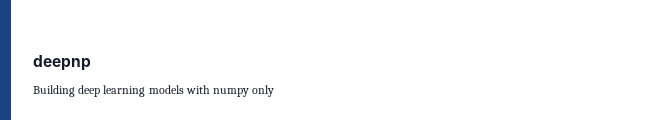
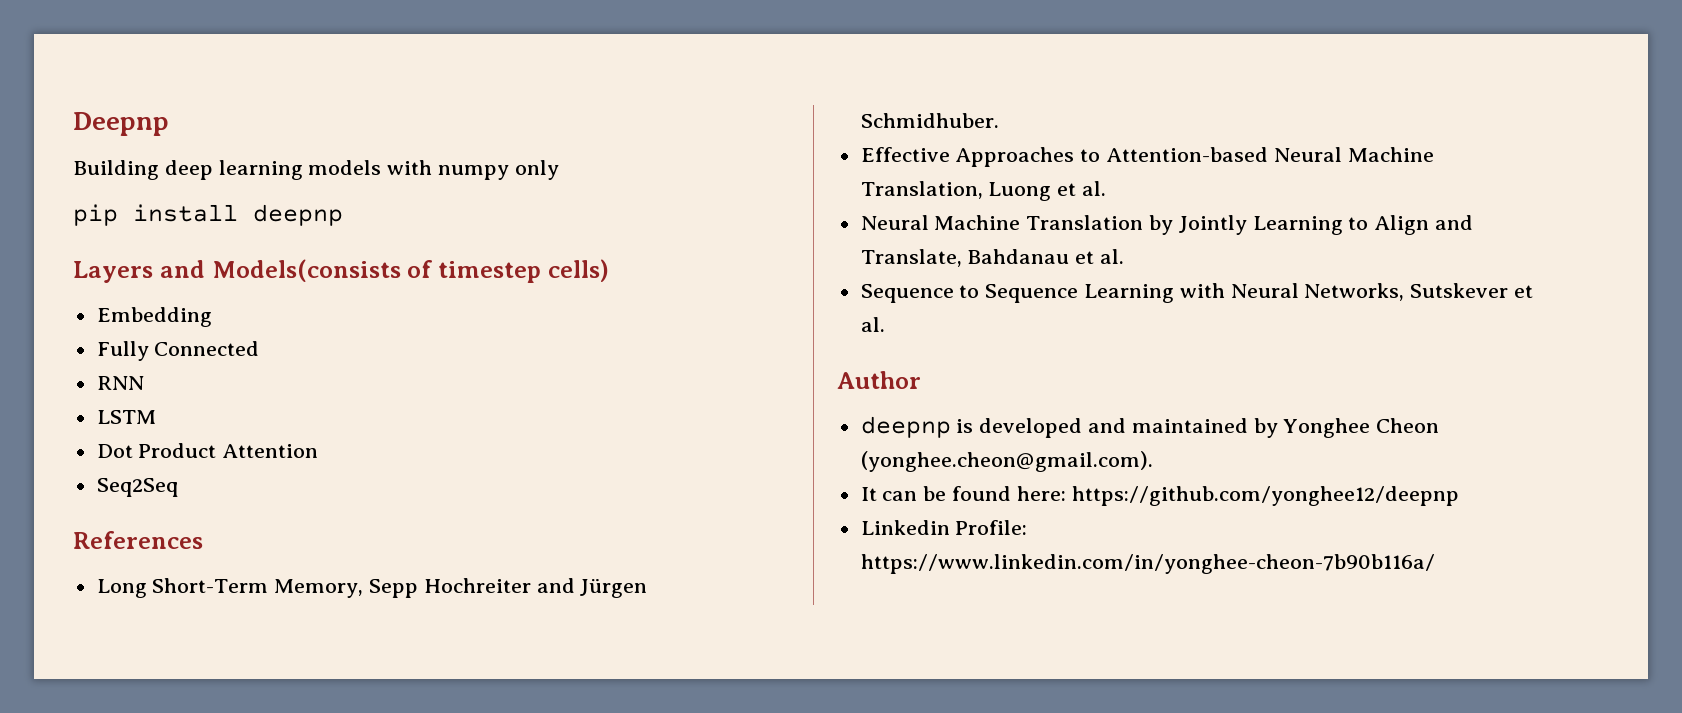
[33,55,91,71] deepnp -> [73,112,169,136] Deepnp
(275, 91) none -> [73,204,343,226] [73,259,609,283] [96,307,212,327] [96,341,260,361] [96,376,144,390] [96,410,156,424] [96,443,319,458] [96,478,178,497] [73,531,203,549] [96,578,648,598] [860,113,999,128] [860,147,1434,167] [860,181,1107,201] [860,215,1474,235] [860,249,1125,267] [860,283,1534,303] [860,317,885,332] [837,371,921,389] [860,416,1440,438] [860,451,1153,472] [860,486,1459,506] [860,520,1028,535] [860,554,1435,574] // pip install deepnp // Layers and Models(consists of timestep cells) // Embedding // Fully Connected // RNN // LSTM // Dot Product Attention // Seq2Seq // References // Long Short-Term Memory, Sepp Hochreiter and Jürgen Schmidhuber. // Effective Approaches to Attention-based Neural Machine Translation, Luong et al. // Neural Machine Translation by Jointly Learning to Align and Translate, Bahdanau et al. // Sequence to Sequence Learning with Neural Networks, Sutskever et al. // Author // deepnp is developed and maintained by Yonghee Cheon (yonghee.cheon@gmail.com). // It can be found here: https://github.com/yonghee12/deepnp // Linkedin Profile: https://www.linkedin.com/in/yonghee-cheon-7b90b116a/

